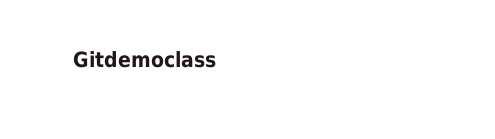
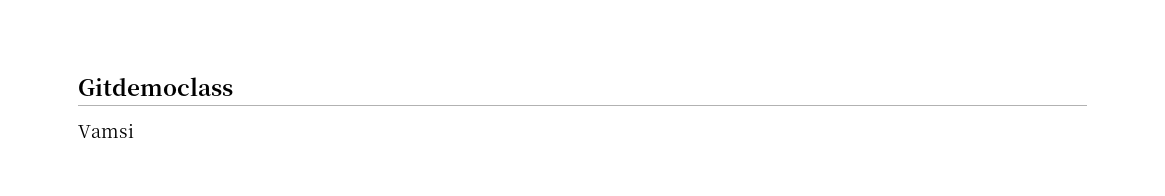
(216, 59) none -> [78,123,134,138] // Vamsi

